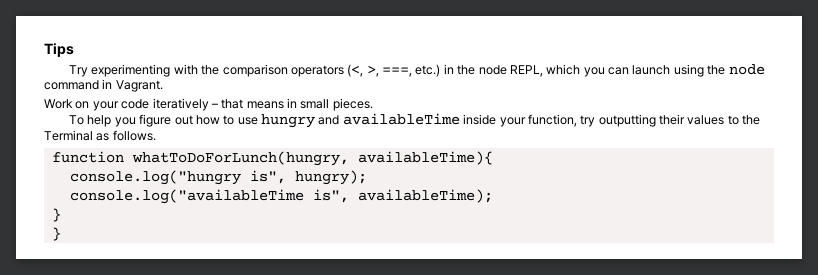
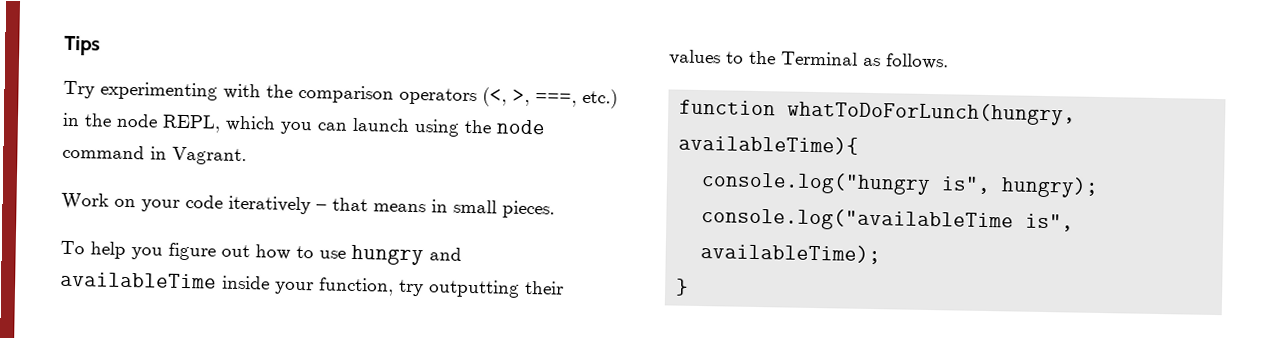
[51,227,61,241] // } -> (690, 287) none

